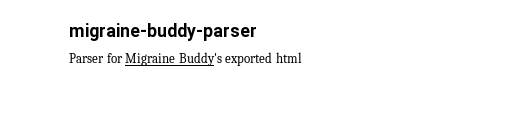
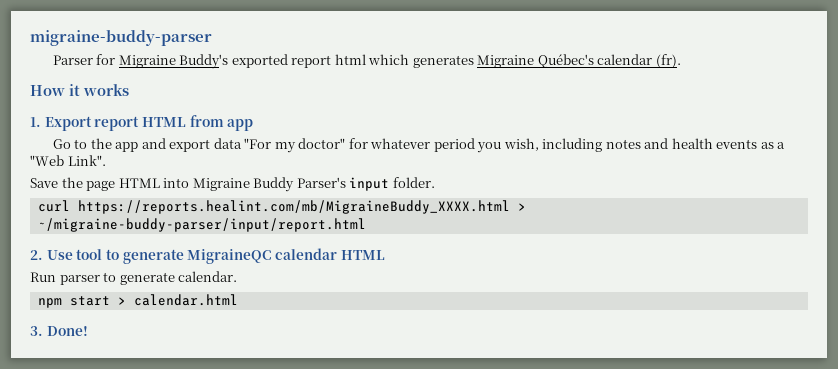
[275,52,302,63] html -> [291,54,681,68] [30,84,129,96] [30,115,254,131] [52,138,786,153] [30,155,106,166] [30,177,435,192] [37,200,526,214] [37,218,366,232] [30,248,385,264] [30,271,238,285] [37,294,238,308] [30,326,88,336] report html which generates Migraine Québec's calendar (fr). // How it works // 1. Export report HTML from app // Go to the app and export data "For my doctor" for whatever period you wish, including notes and health events as a "Web Link". // Save the page HTML into Migraine Buddy Parser's input folder. // curl https://reports.healint.com/mb/MigraineBuddy_XXXX.html > ~/migraine-buddy-parser/input/report.html // 2. Use tool to generate MigraineQC calendar HTML // Run parser to generate calendar. // npm start > calendar.html // 3. Done!

